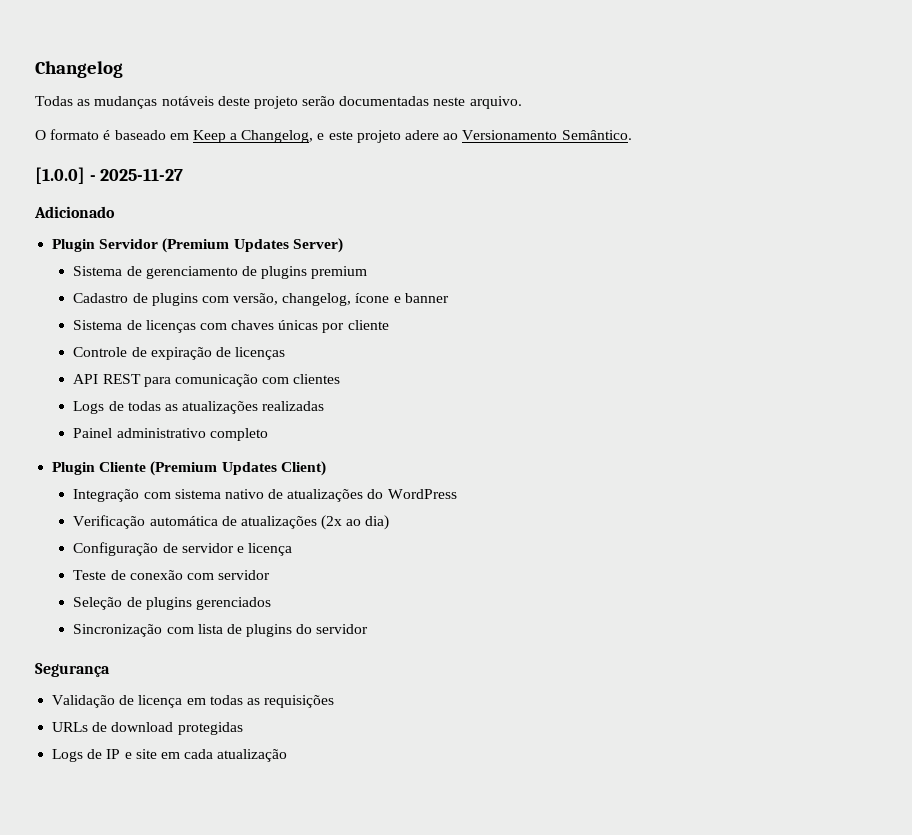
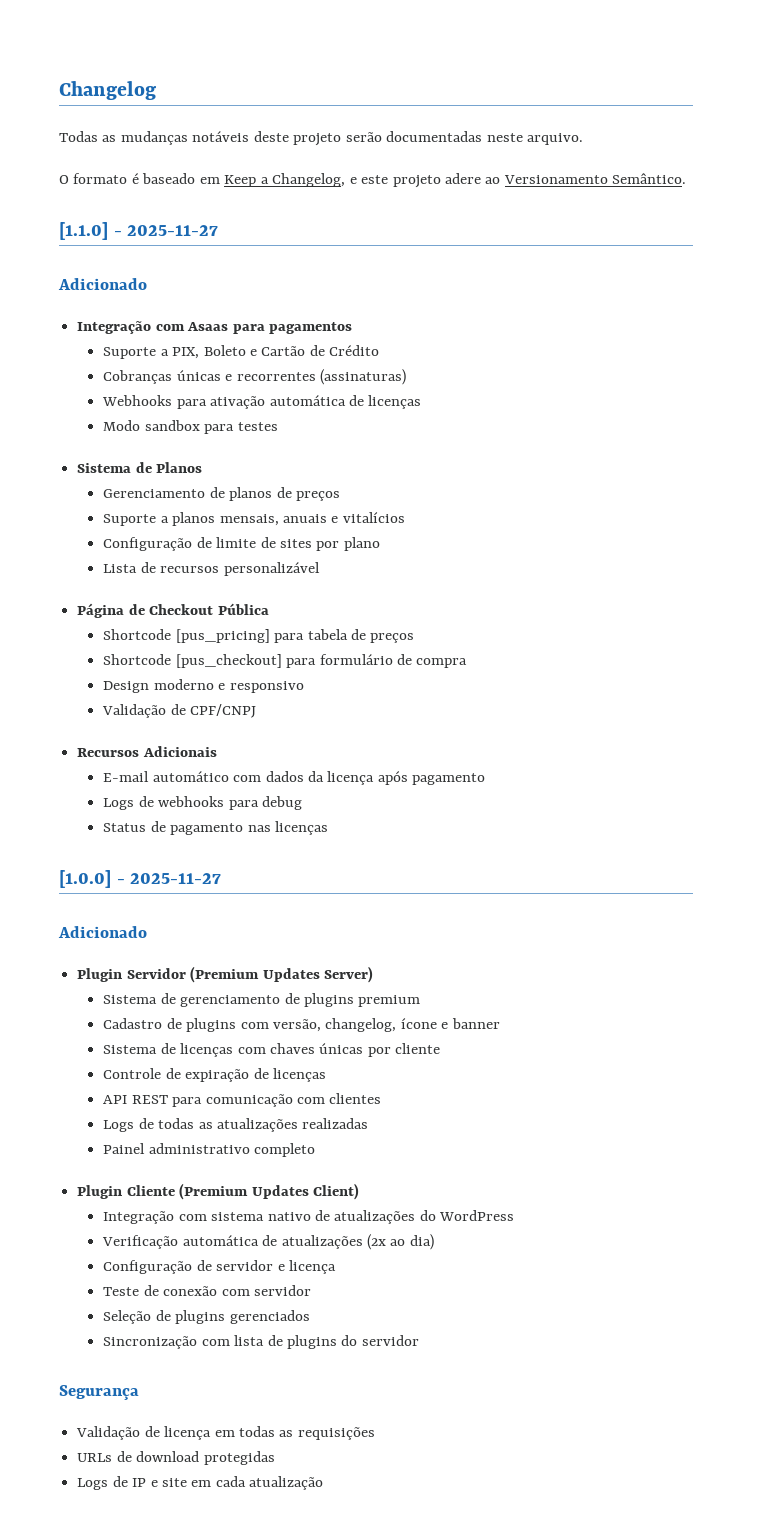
(632, 135) none -> [59,222,219,240] [58,278,147,290] [77,321,352,334] [103,345,380,359] [103,369,406,385] [102,395,422,409] [103,420,278,434] [77,462,203,473] [103,487,340,501] [103,512,405,526] [103,537,380,551] [103,562,320,576] [77,603,269,618] [103,629,415,643] [103,654,468,668] [103,679,304,693] [102,704,257,718] [77,746,217,757] [103,771,486,785] [103,796,302,810] [103,821,328,835] // [1.1.0] - 2025-11-27 // Adicionado // Integração com Asaas para pagamentos // Suporte a PIX, Boleto e Cartão de Crédito // Cobranças únicas e recorrentes (assinaturas) // Webhooks para ativação automática de licenças // Modo sandbox para testes // Sistema de Planos // Gerenciamento de planos de preços // Suporte a planos mensais, anuais e vitalícios // Configuração de limite de sites por plano // Lista de recursos personalizável // Página de Checkout Pública // Shortcode [pus_pricing] para tabela de preços // Shortcode [pus_checkout] para formulário de compra // Design moderno e responsivo // Validação de CPF/CNPJ // Recursos Adicionais // E-mail automático com dados da licença após pagamento // Logs de webhooks para debug // Status de pagamento nas licenças

